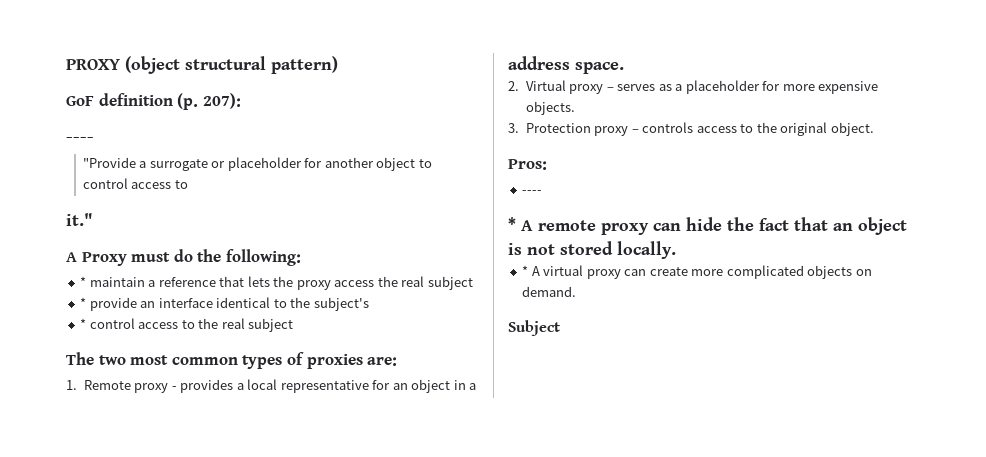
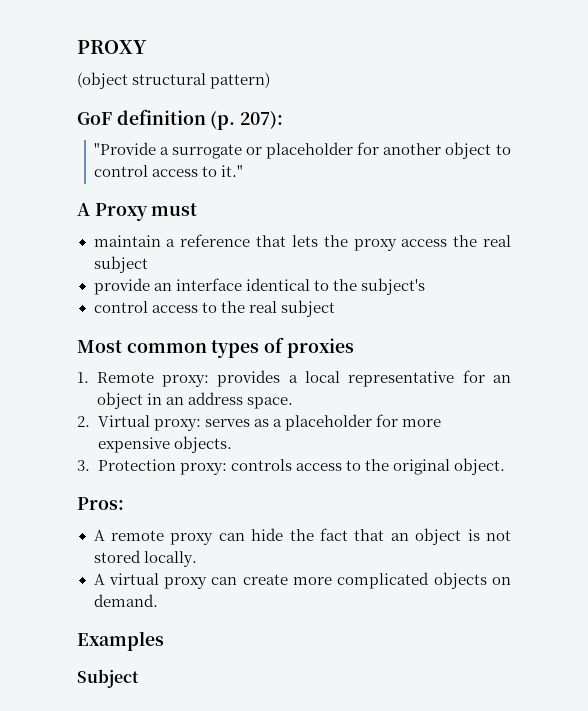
(120, 64) none -> (147, 47) //
[66,137,94,142] // ---- -> (284, 120) none
(188, 184) // -> (218, 171) none
[173,249,301,266] [80,276,87,287] do the following: // * -> (198, 209) //
[80,297,87,308] * -> (148, 264) none
[80,318,87,329] * -> (425, 286) none
[66,352,169,365] The two most -> [77,340,122,353] Most
[367,357,398,366] are: -> (354, 348) none
[134,383,177,393] proxy - -> [161,375,209,387] proxy:
[469,383,477,390] a // -> [165,397,184,405] an
[569,84,614,94] proxy – -> [153,419,201,431] proxy:
[594,126,639,136] proxy – -> [179,463,227,475] proxy:
[522,190,543,194] [508,217,516,231] ---- // * -> (124, 503) none
[522,265,529,276] * -> (197, 559) none
(577, 291) none -> [77,631,164,651] // Examples

